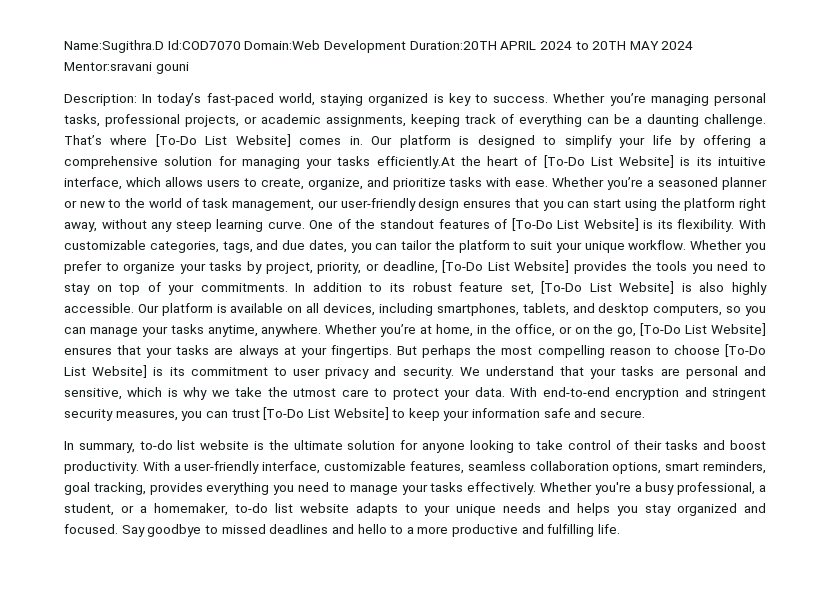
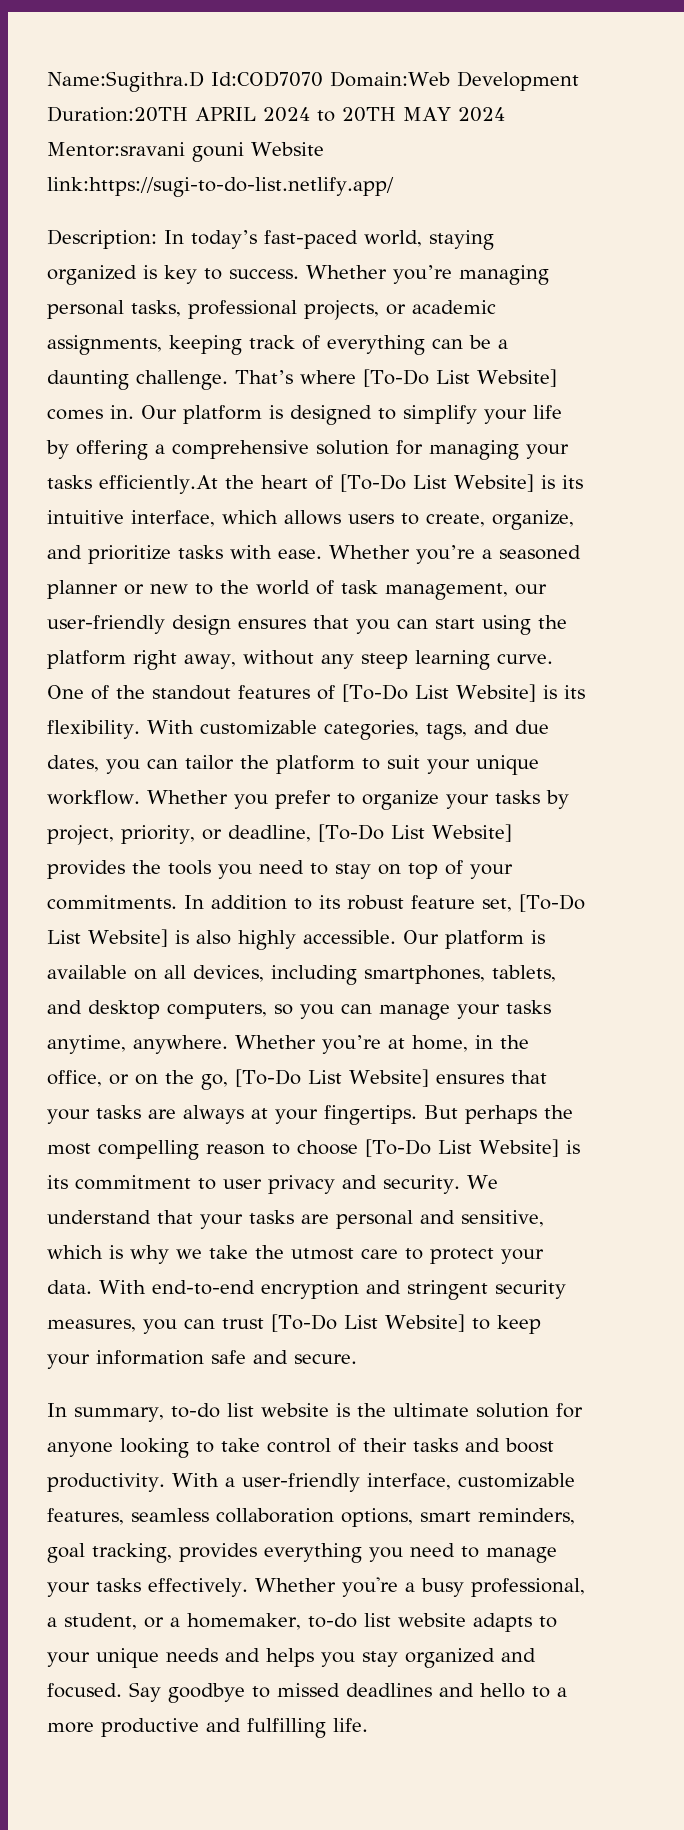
(189, 68) none -> [251,142,324,156] [47,177,394,197] Website link:https://sugi-to-do-list.netlify.app/

